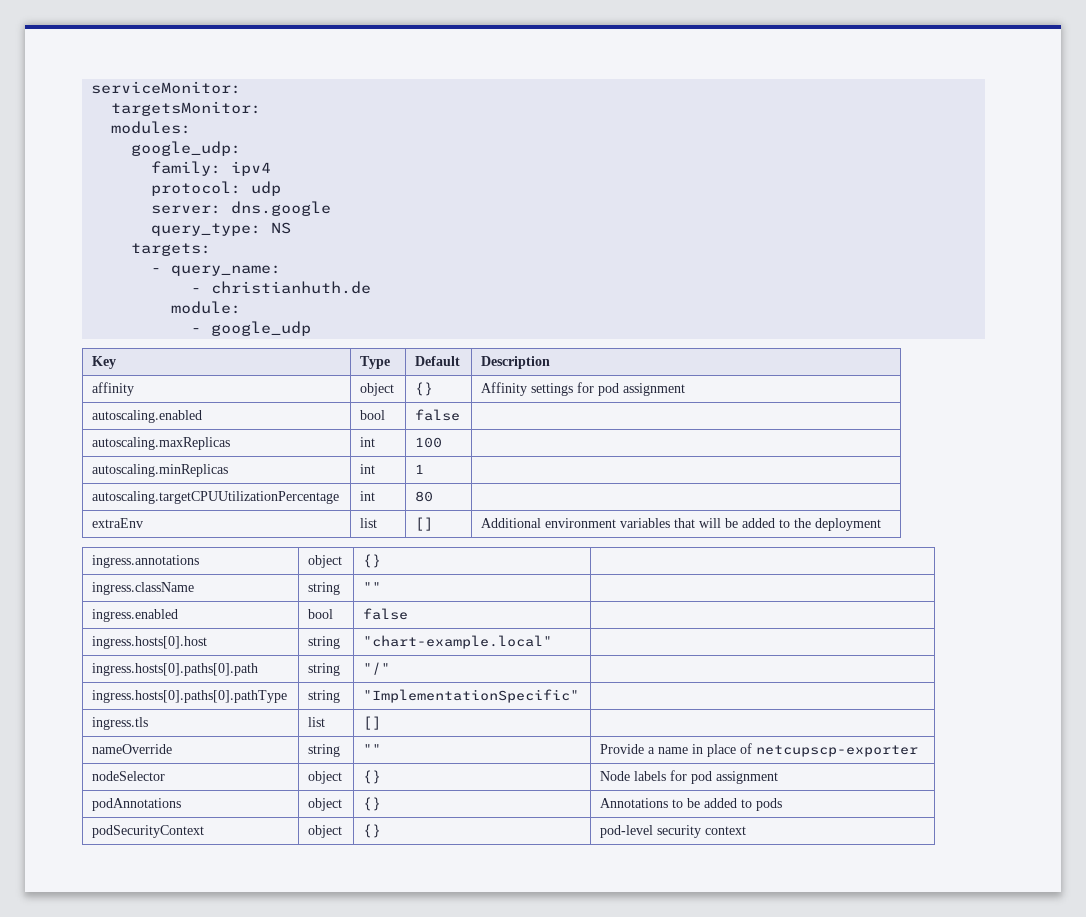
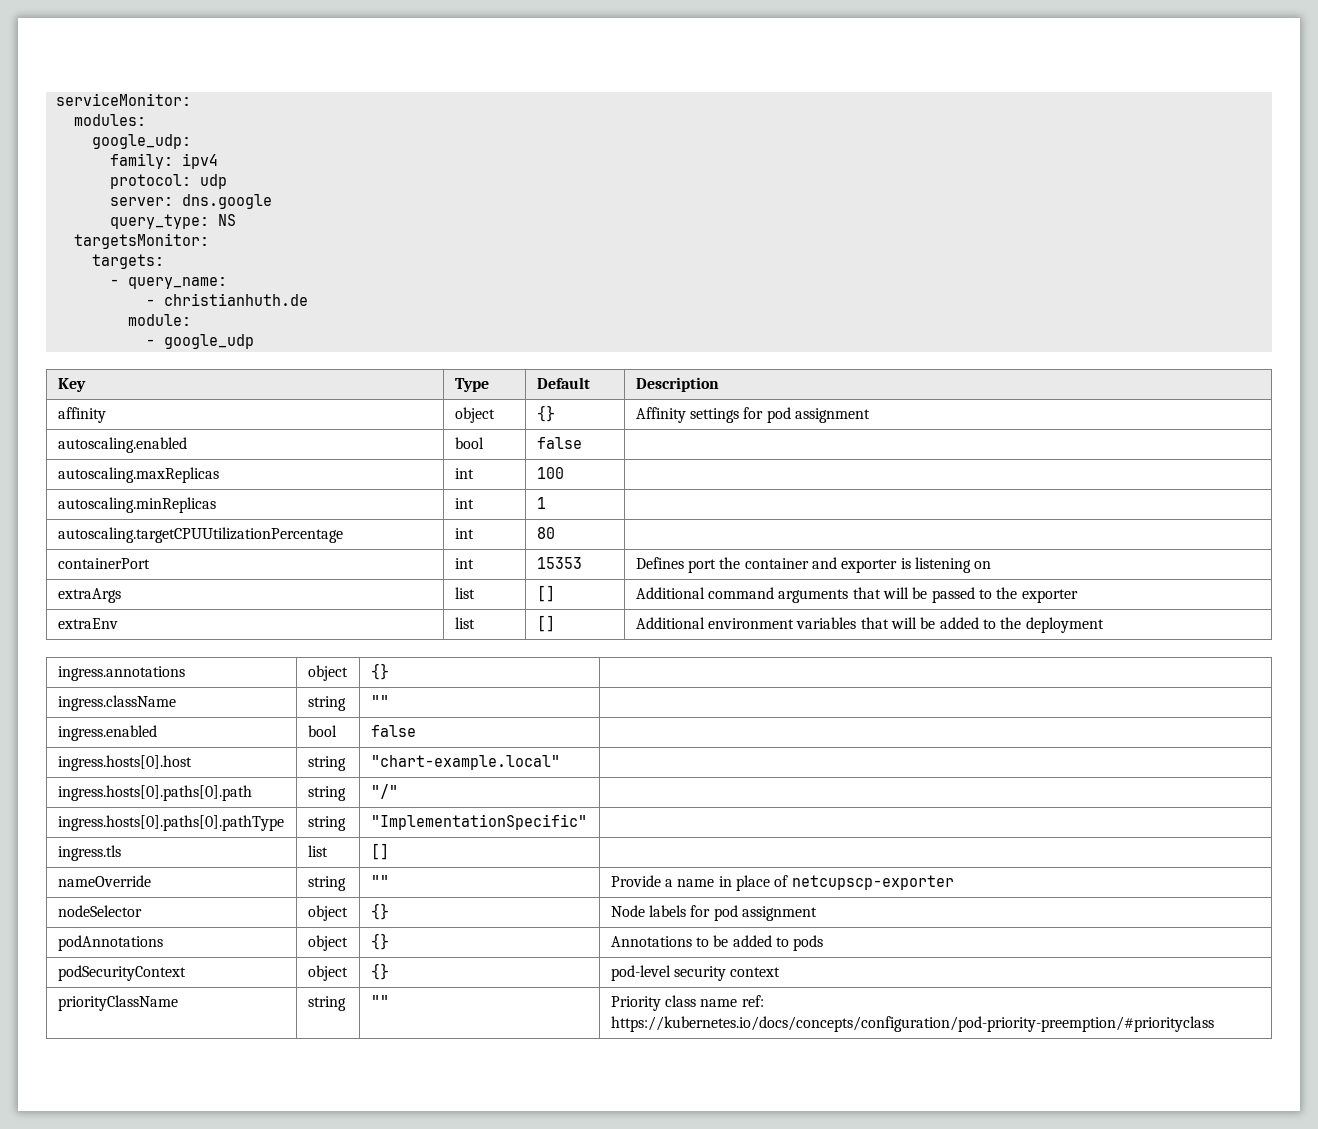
[111,101,262,116] // targetsMonitor: -> (191, 99) none
(292, 228) none -> [73,233,209,249] // targetsMonitor:
(434, 496) none -> [57,558,150,569] [454,558,474,569] [536,557,582,569] [635,557,992,573] [57,588,121,603] [454,587,475,599] [536,585,555,602] [635,587,1078,603] // containerPort | int | 15353 | Defines port the container and exporter is listening on // extraArgs | list | [] | Additional command arguments that will be passed to the exporter
(747, 830) none -> [57,995,178,1011] [307,996,346,1011] [370,995,389,1007] [610,995,764,1011] [610,1016,1214,1032] // priorityClassName | string | "" | Priority class name ref: https://kubernetes.io/docs/concepts/configuration/pod-priority-preemption/#priorityclass

